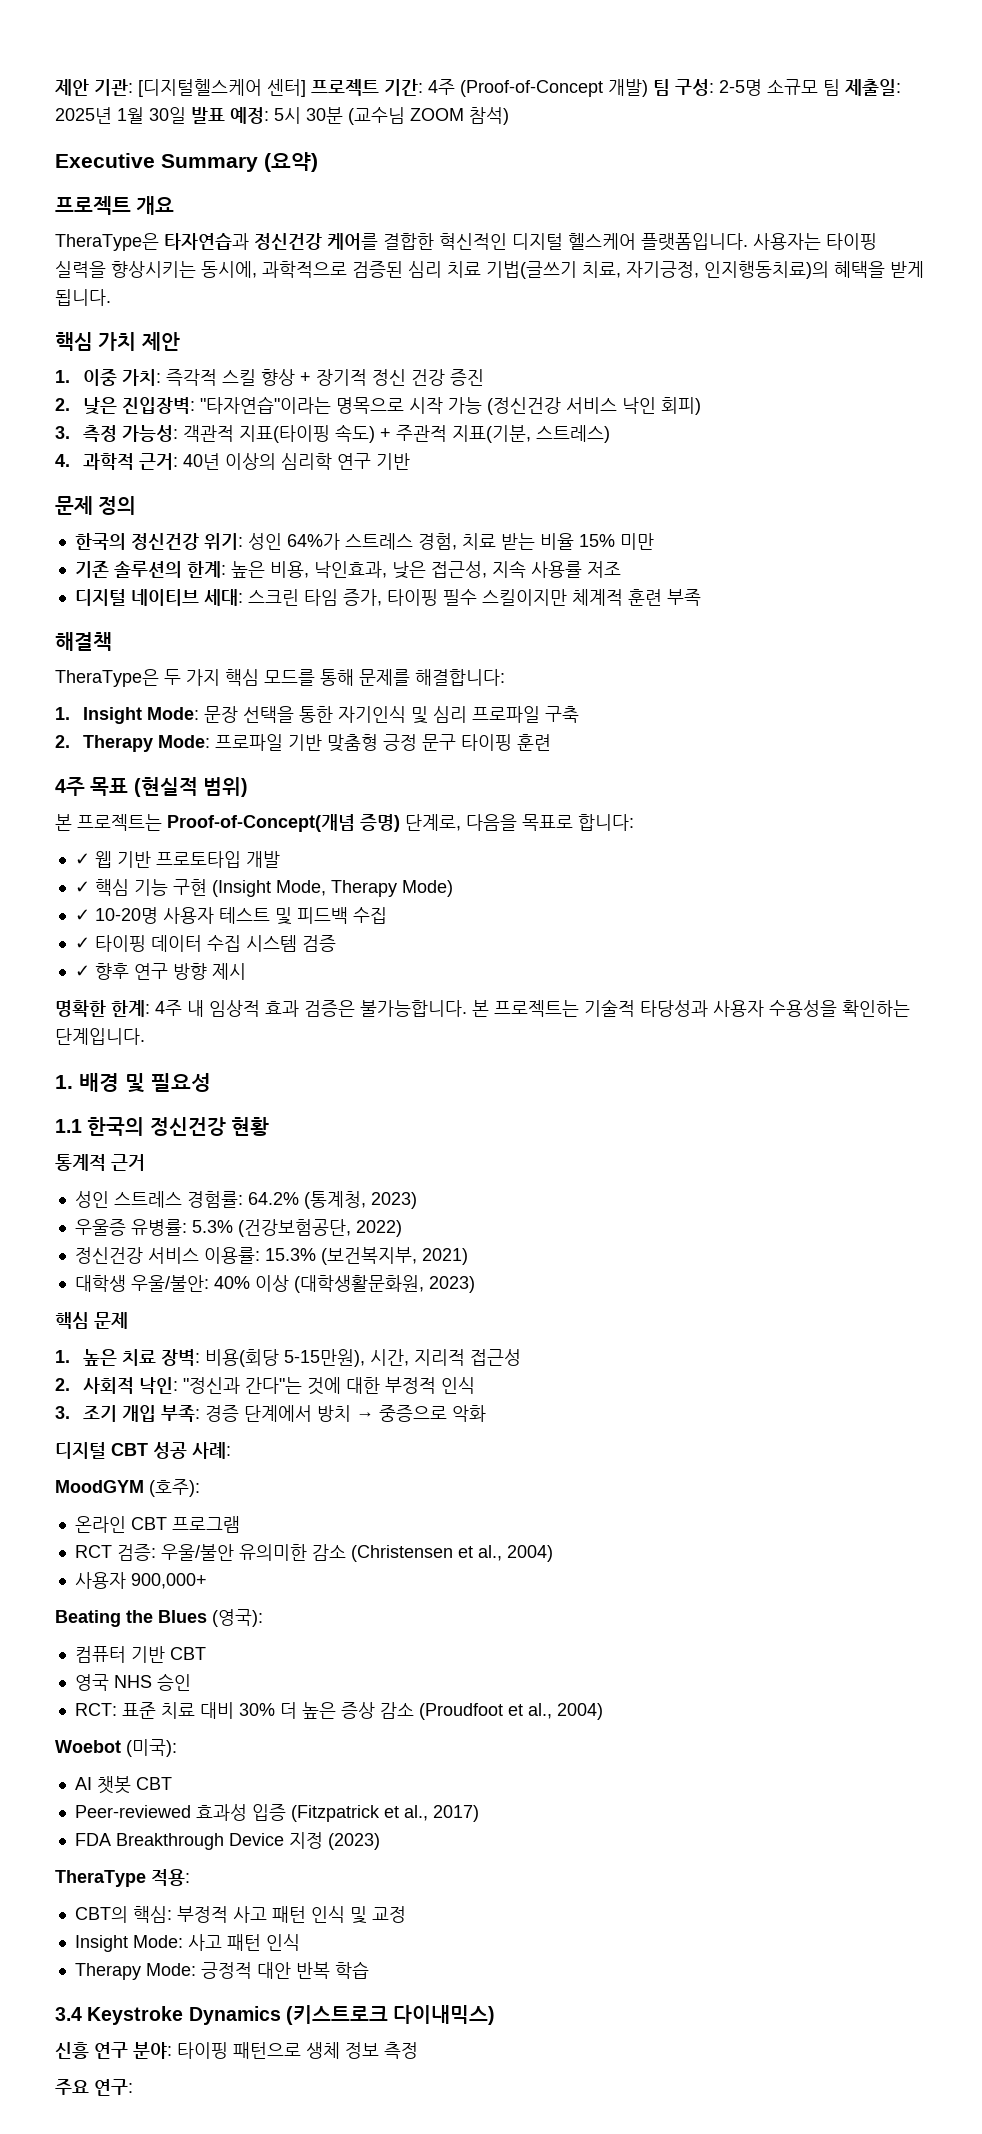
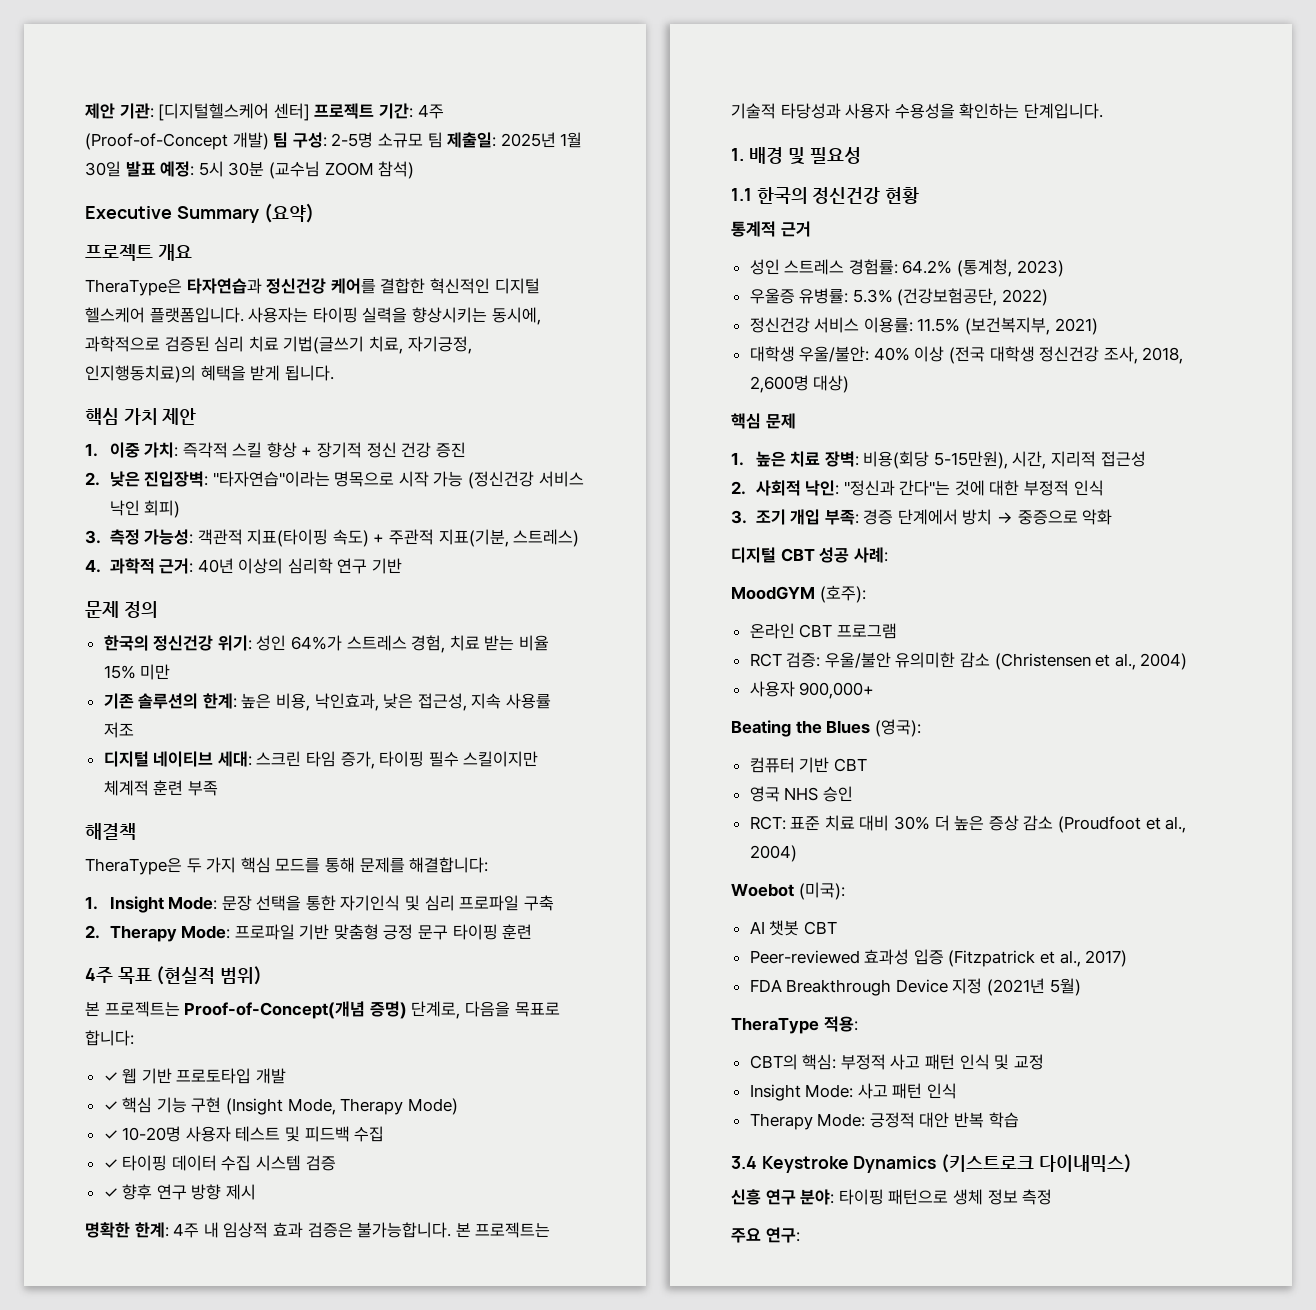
[264,1248,316,1261] 15.3% -> [917,318,961,332] 11.5%
[293,1275,475,1293] (대학생활문화원, 2023) -> [949,346,1184,364] [749,375,850,393] (전국 대학생 정신건강 조사, 2018, 2,600명 대상)
[327,1833,380,1850] (2023) -> [987,978,1081,996] (2021년 5월)

